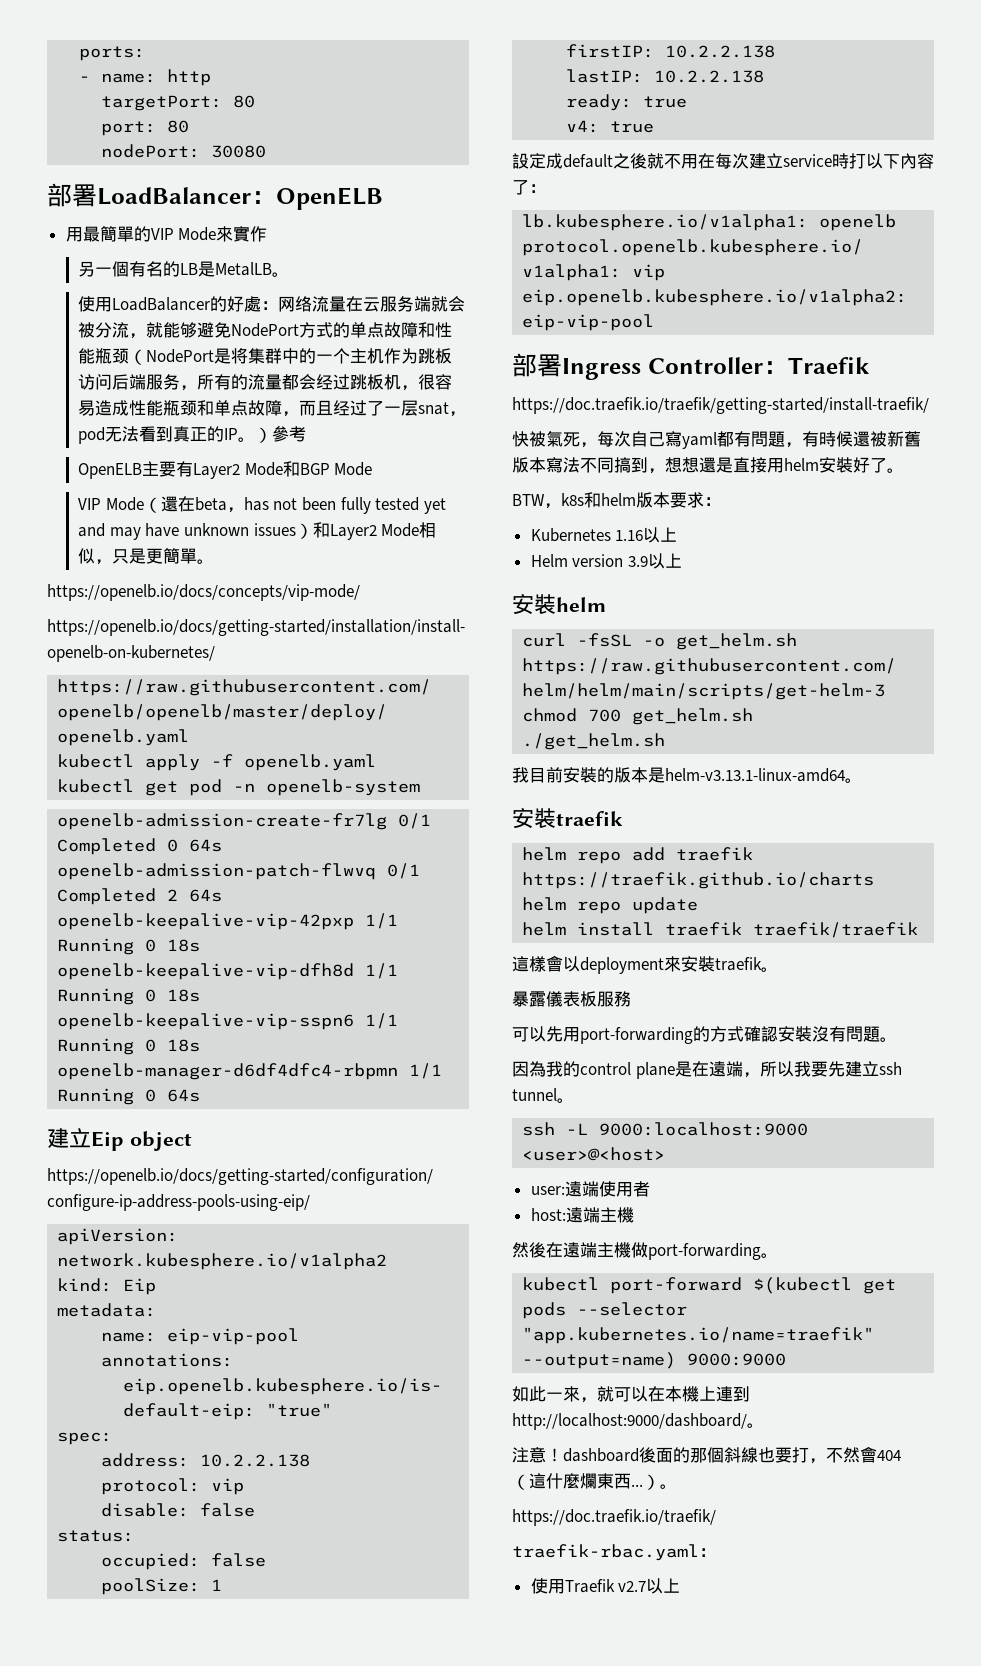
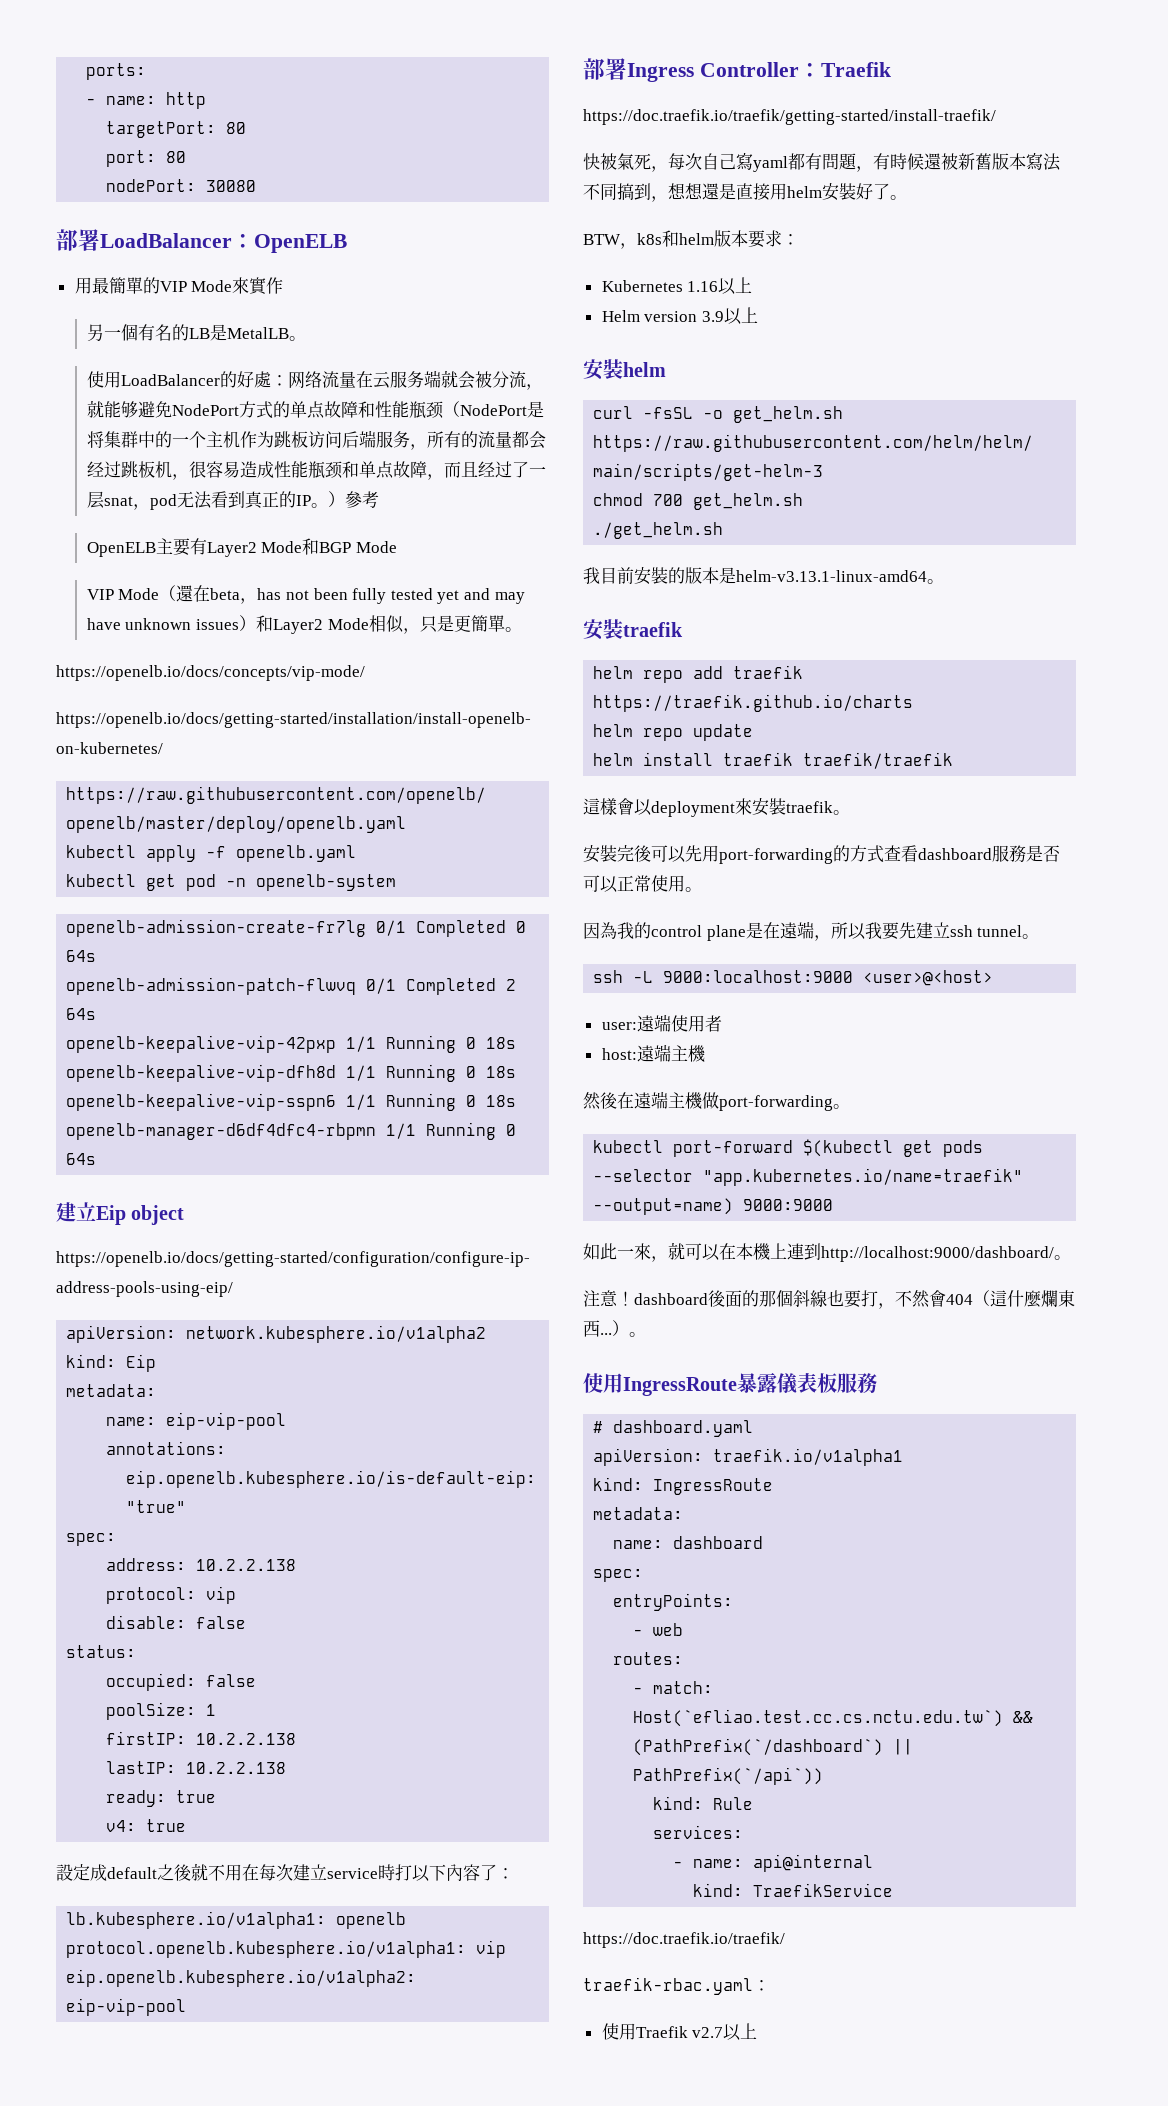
[512,991,631,1007] 暴露儀表板服務 // -> [583,845,652,863] 安裝完後
[744,1026,880,1042] 確認安裝沒有問題 -> [884,845,1060,862] [583,875,685,893] 查看dashboard服務是否可以正常使用
(677, 1486) none -> [583,1372,877,1396] [593,1420,754,1437] [593,1448,904,1466] [593,1477,774,1495] [593,1507,684,1520] [613,1536,764,1549] [593,1569,644,1582] [613,1593,734,1611] [633,1623,684,1636] [613,1652,684,1665] [633,1681,714,1694] [633,1709,1034,1727] [633,1738,914,1756] [633,1767,824,1785] [653,1796,754,1810] [653,1825,744,1839] [673,1854,874,1872] [693,1883,894,1897] // 使用IngressRoute暴露儀表板服務 // # dashboard.yaml // apiVersion: traefik.io/v1alpha1 // kind: IngressRoute // metadata: // name: dashboard // spec: // entryPoints: // - web // routes: // - match: Host(`efliao.test.cc.cs.nctu.edu.tw`) && (PathPrefix(`/dashboard`) || PathPrefix(`/api`)) // kind: Rule // services: // - name: api@internal // kind: TraefikService

